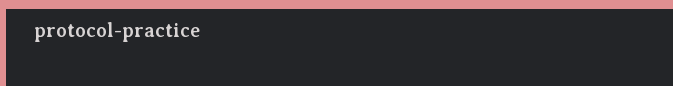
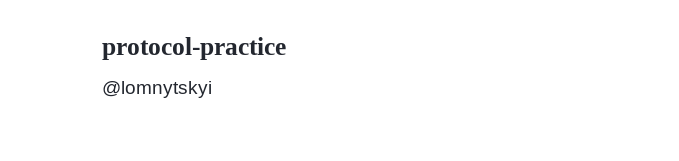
(200, 32) none -> [102,81,212,98] // @lomnytskyi

